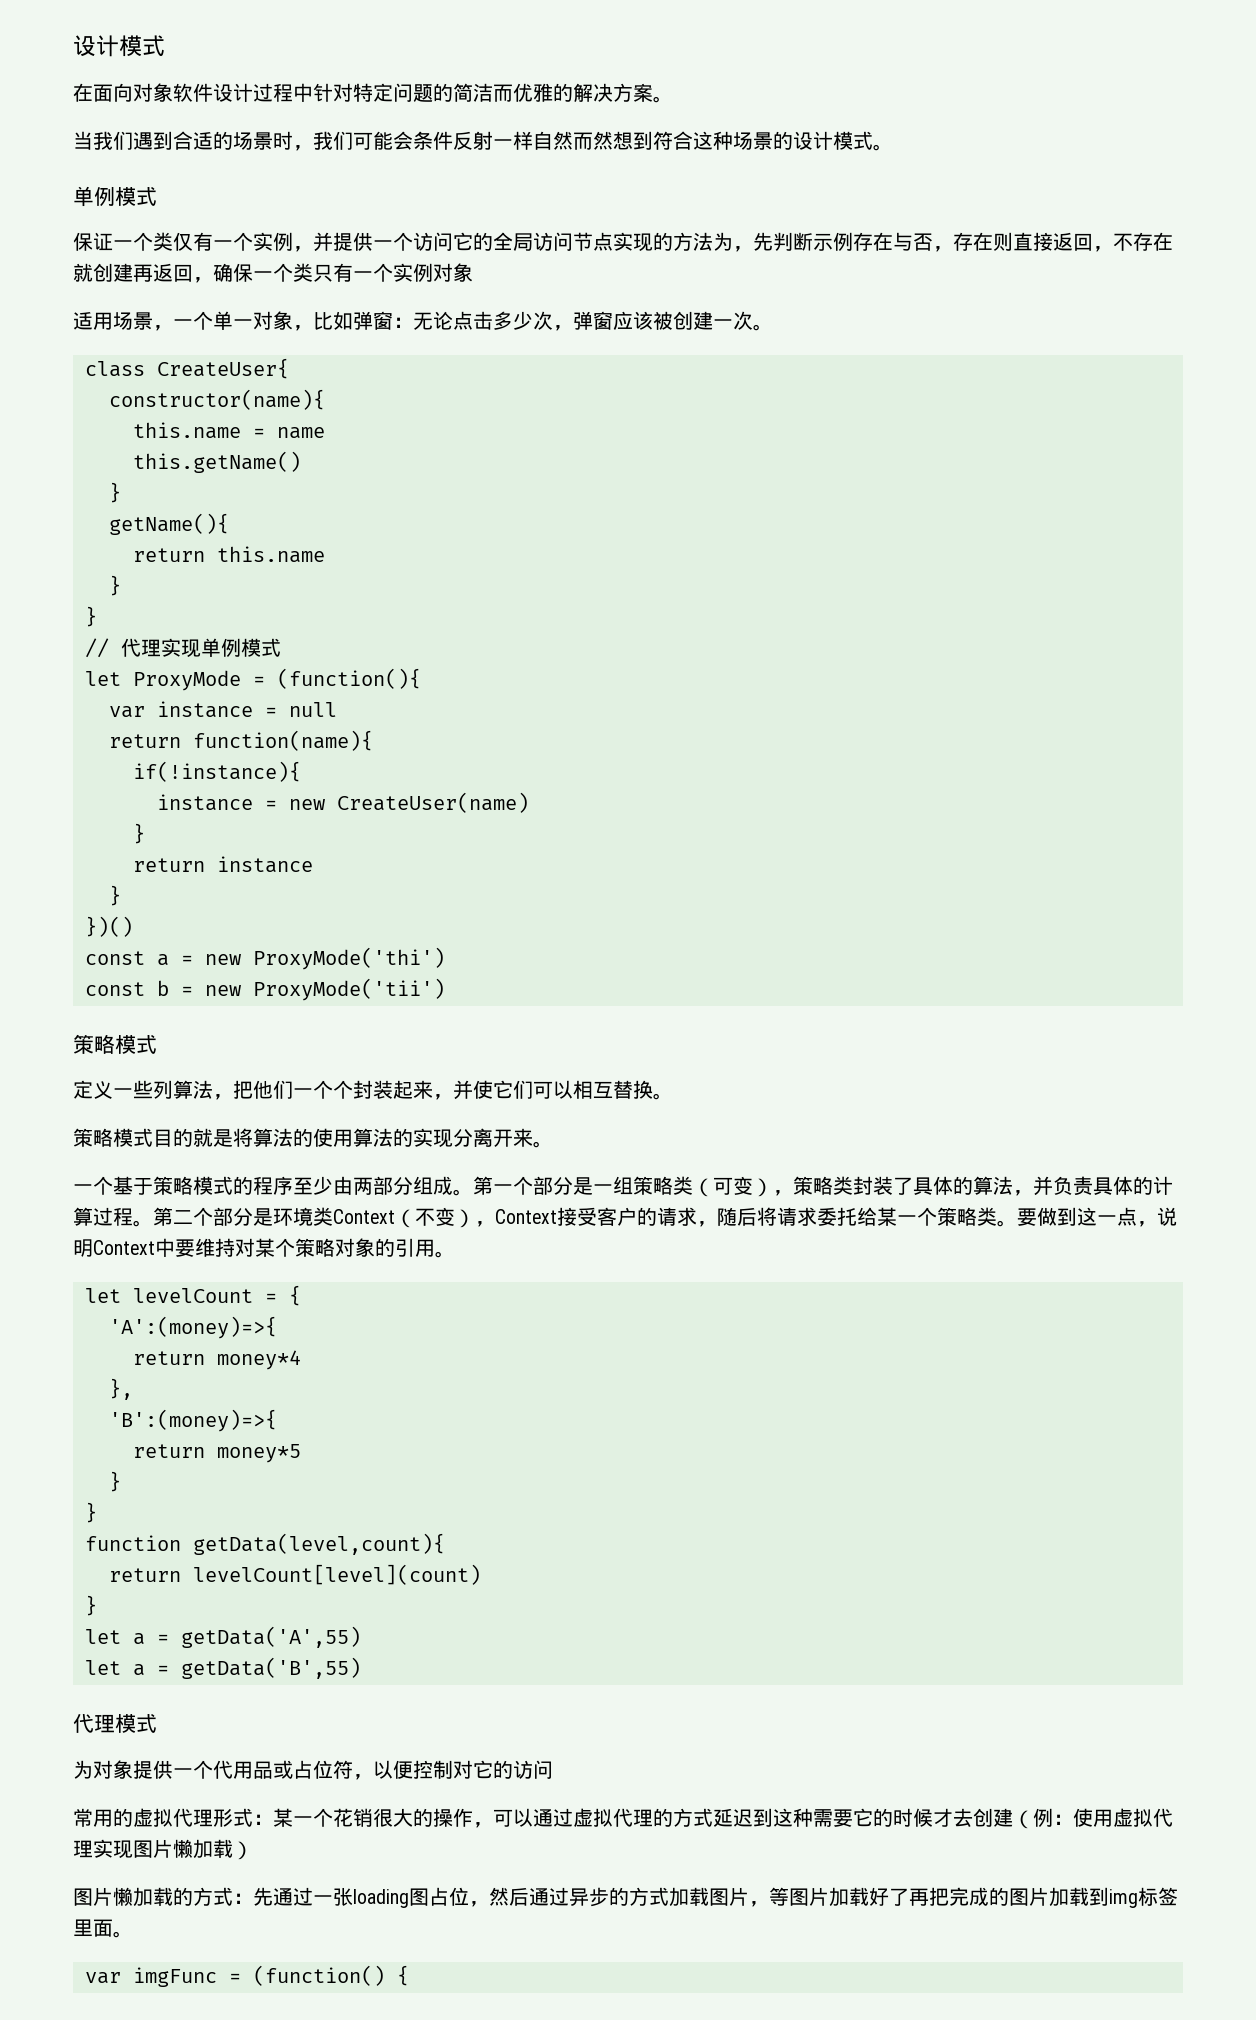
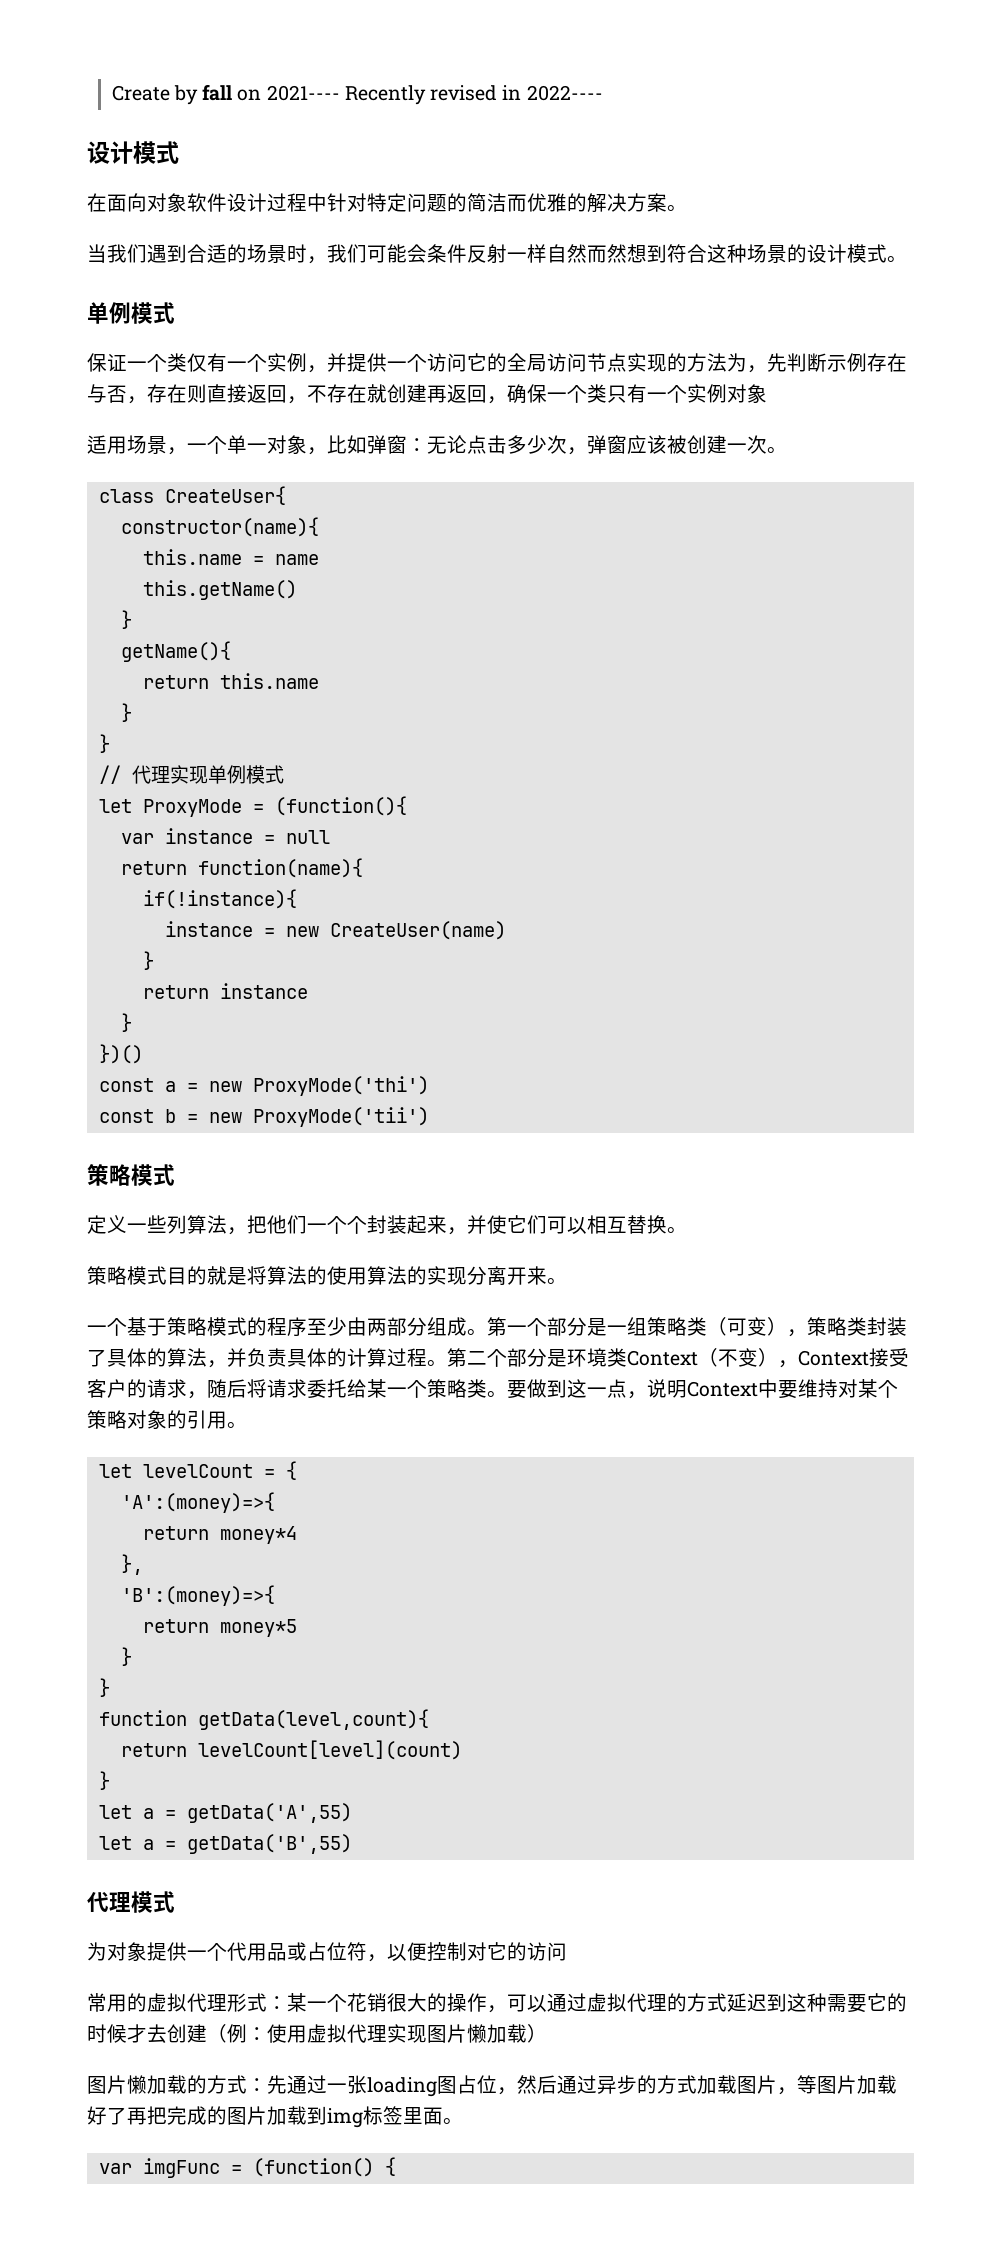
(73, 46) none -> [111,84,603,105] Create by fall on 2021---- Recently revised in 2022---- //

